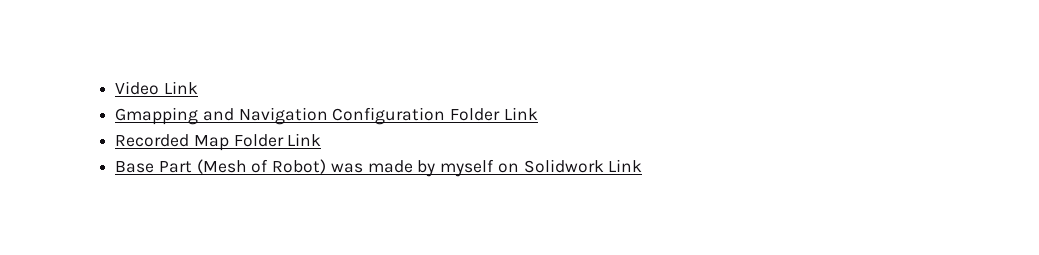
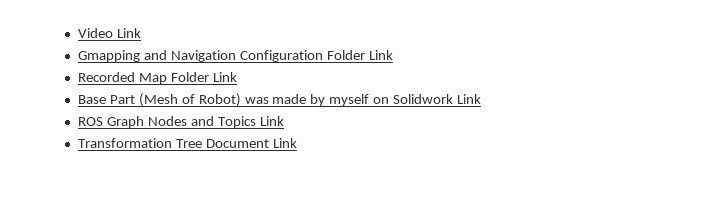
(643, 165) none -> [77,116,284,128] [77,138,297,148] // ROS Graph Nodes and Topics Link // Transformation Tree Document Link

